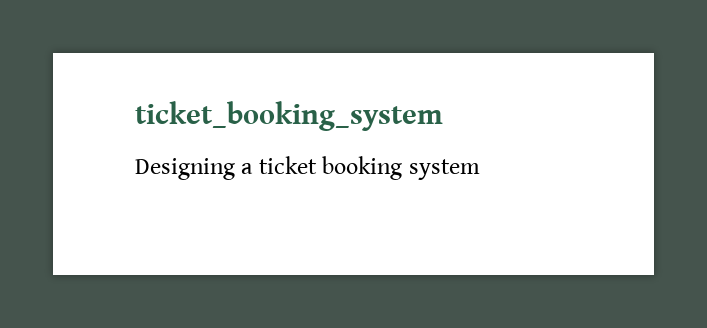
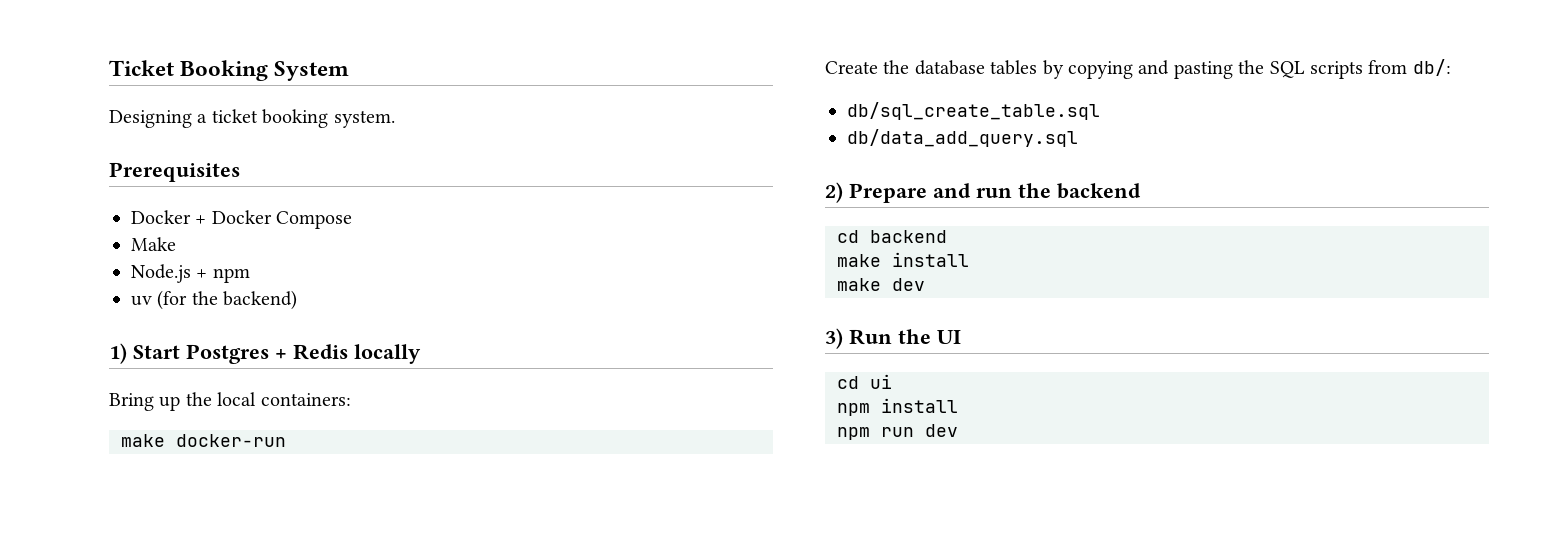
[135,101,443,131] ticket_booking_system -> [109,60,350,81] Ticket Booking System
[408,159,480,180] system -> [333,110,395,128] [109,162,240,182] [131,210,353,229] [131,237,176,251] [131,264,250,283] [131,290,298,310] [109,343,421,364] [109,392,351,411] [121,434,286,447] [825,59,1451,79] [847,102,1100,120] [847,129,1078,147] [825,182,1141,203] [837,230,947,243] [837,252,969,267] [837,278,925,291] [825,328,961,349] [837,374,892,389] [837,398,958,416] [837,424,958,440] system. // Prerequisites // Docker + Docker Compose // Make // Node.js + npm // uv (for the backend) // 1) Start Postgres + Redis locally // Bring up the local containers: // make docker-run // Create the database tables by copying and pasting the SQL scripts from db/: // db/sql_create_table.sql // db/data_add_query.sql // 2) Prepare and run the backend // cd backend // make install // make dev // 3) Run the UI // cd ui // npm install // npm run dev

